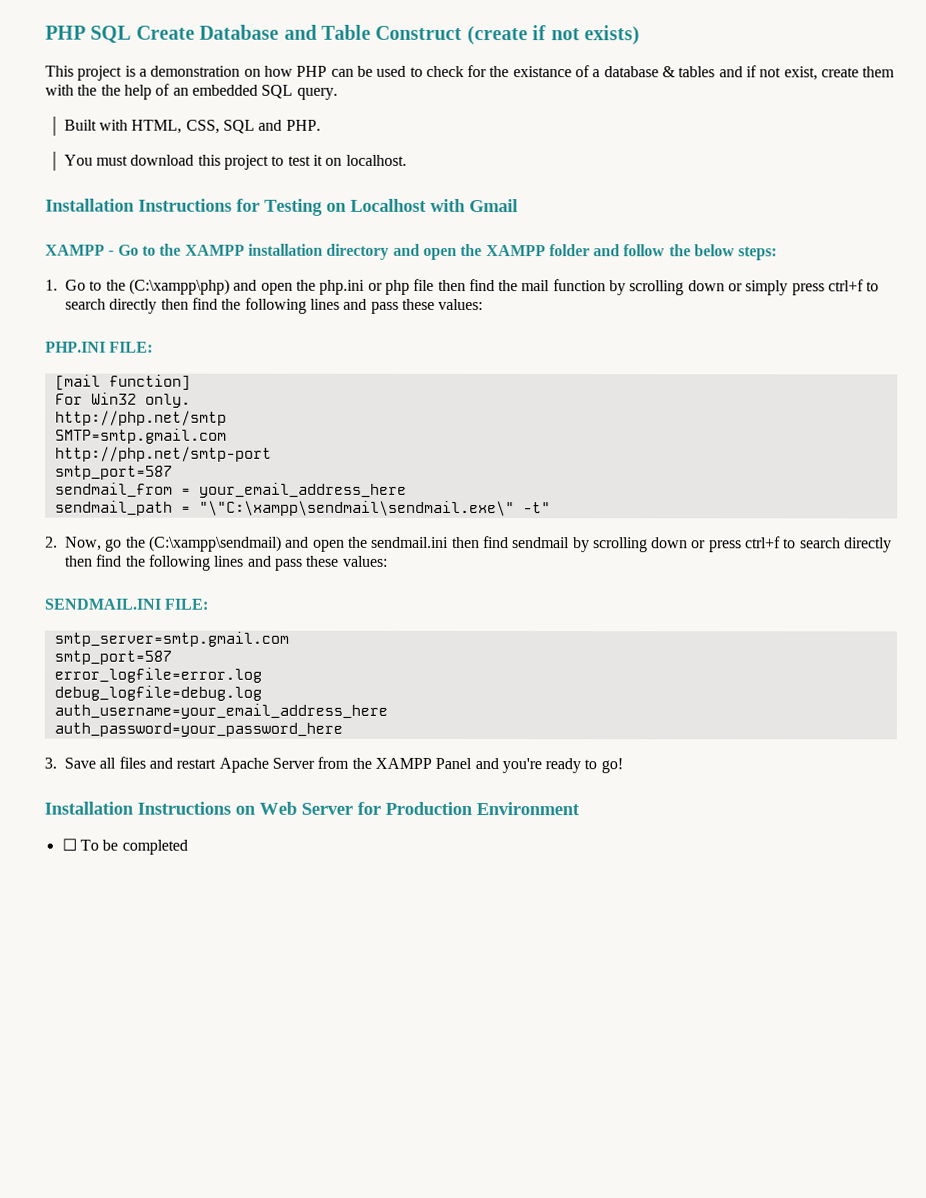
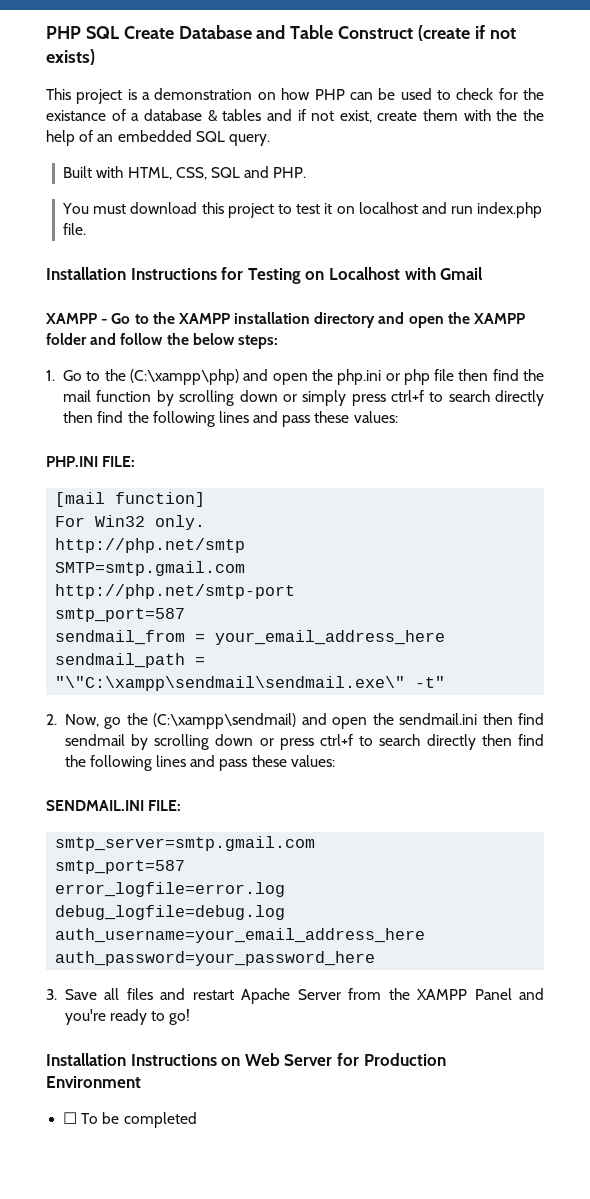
[345,154,407,166] localhost. -> [358,202,543,218] [63,223,87,235] localhost and run index.php file.

